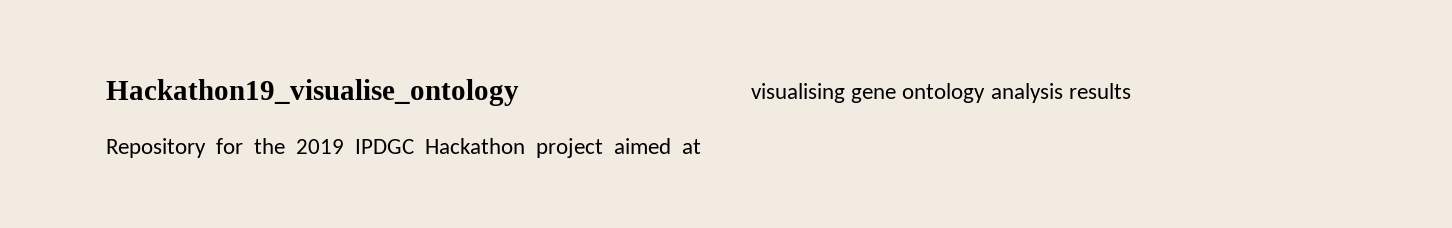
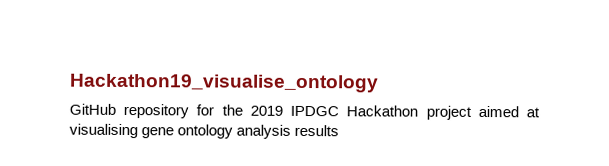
[106,138,206,158] Repository -> [69,103,190,119] GitHub repository

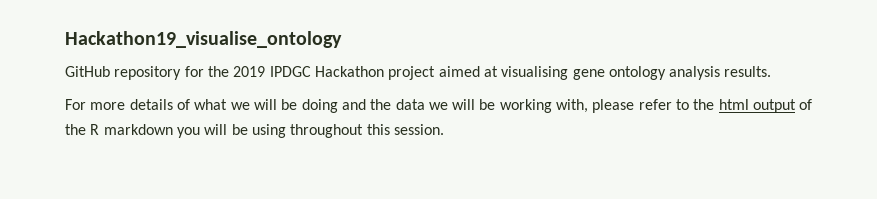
[294,124,340,137] results -> [724,66,772,77] [65,99,813,113] [65,124,444,138] results. // For more details of what we will be doing and the data we will be working with, please refer to the html output of the R markdown you will be using throughout this session.

